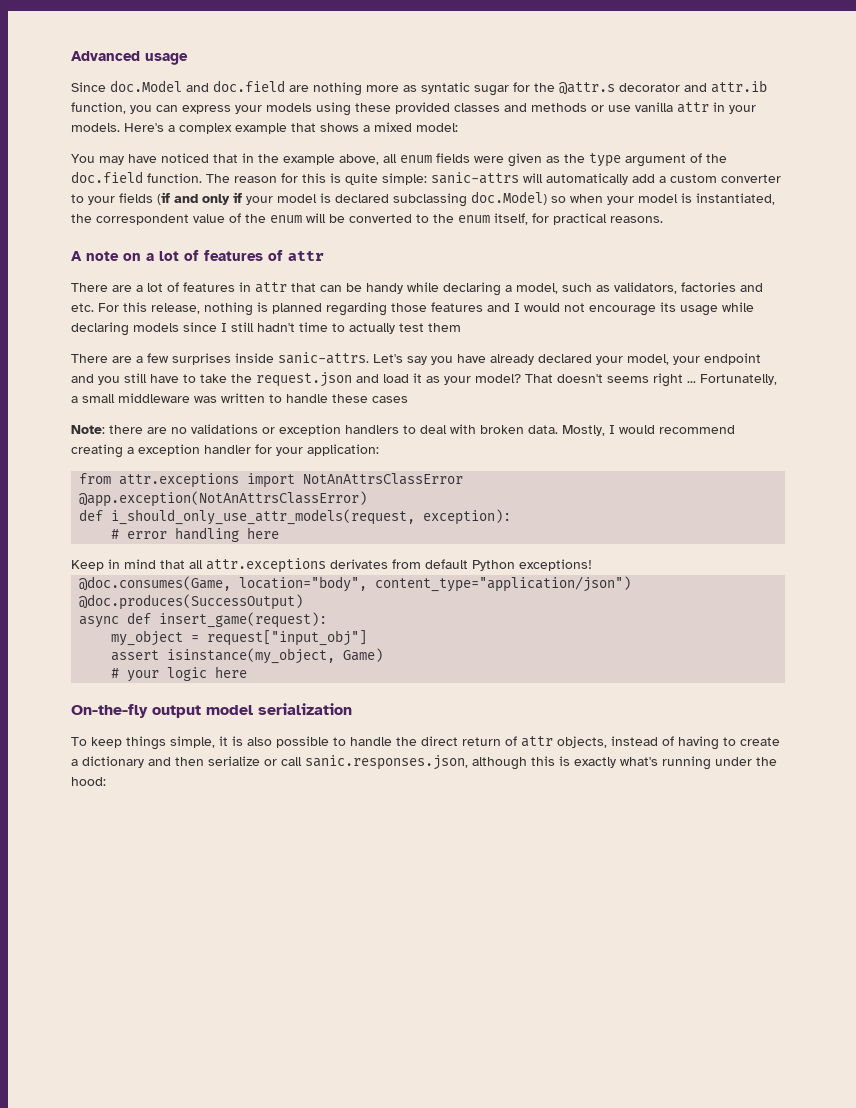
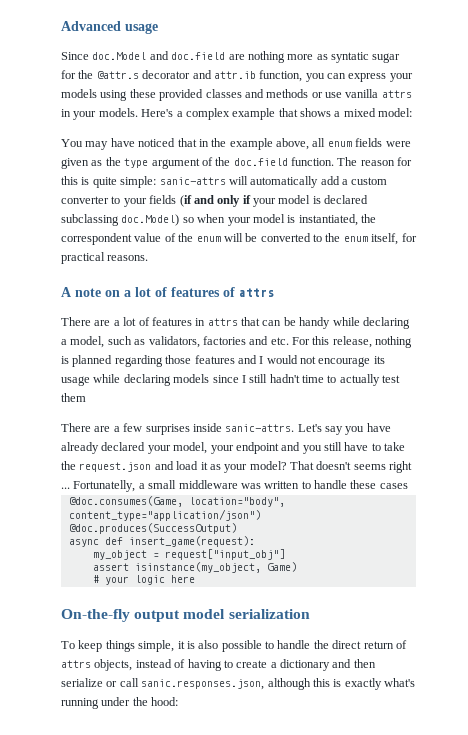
[677,102,709,113] attr -> [381,90,412,98] attrs
[288,251,324,261] attr -> [239,288,274,297] attrs
[255,282,287,293] attr -> [207,318,238,326] attrs
[71,424,735,436] [71,444,379,458] [79,473,464,488] [79,491,368,507] [79,509,512,525] [111,527,280,542] [71,558,592,573] // Note: there are no validations or exception handlers to deal with broken data. Mostly, I would recommend creating a exception handler for your application: // from attr.exceptions import NotAnAttrsClassError // @app.exception(NotAnAttrsClassError) // def i_should_only_use_attr_models(request, exception): // # error handling here // Keep in mind that all attr.exceptions derivates from default Python exceptions! -> (408, 486) none
[521,736,553,747] attr -> [61,660,91,668] attrs

